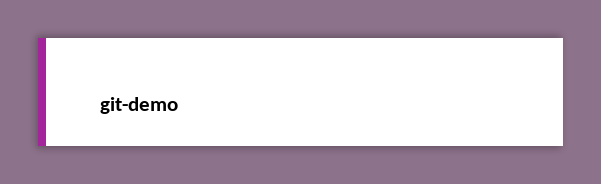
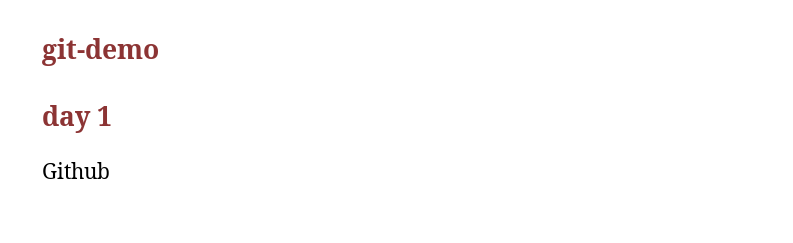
(178, 105) none -> [42,105,113,133] [42,162,110,179] // day 1 // Github

